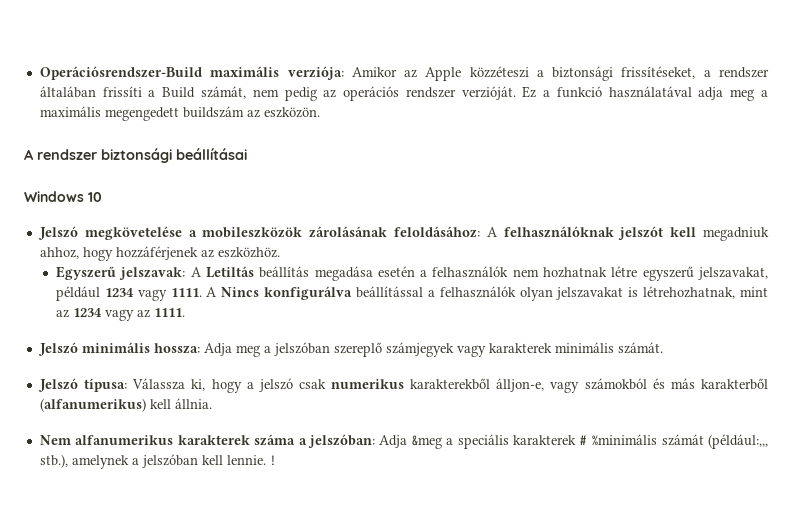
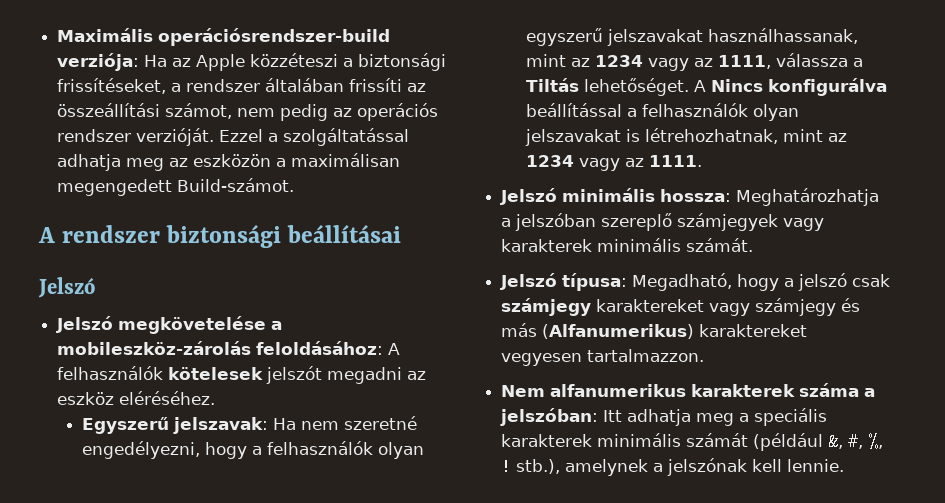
[39,66,397,80] Operációsrendszer-Build maximális verziója: Amikor -> [57,28,391,46] [57,53,168,71] Maximális operációsrendszer-build verziója: Ha
[148,86,247,99] a Build számát, -> [407,83,427,92] [57,103,233,119] az összeállítási számot,
[522,86,768,101] [39,106,320,121] Ez a funkció használatával adja meg a maximális megengedett buildszám az eszközön. -> [219,128,410,146] [57,153,401,171] [57,178,295,196] Ezzel a szolgáltatással adhatja meg az eszközön a maximálisan megengedett Build-számot.
[24,191,102,202] Windows 10 -> [38,277,95,298] Jelszó
[202,226,769,241] [39,246,280,261] [55,266,768,281] [55,286,202,301] mobileszközök zárolásának feloldásához: A felhasználóknak jelszót kell megadniuk ahhoz, hogy hozzáférjenek az eszközhöz. // Egyszerű jelszavak: A Letiltás beállítás megadása esetén a felhasználók nem hozhatnak létre egyszerű jelszavakat, például 1234 vagy 1111. -> [57,341,401,355] [57,366,427,384] [57,391,216,405] [82,416,418,434] [82,441,425,459] [526,28,859,46] [526,53,864,71] [526,78,690,96] mobileszköz-zárolás feloldásához: A felhasználók kötelesek jelszót megadni az eszköz eléréséhez. // Egyszerű jelszavak: Ha nem szeretné engedélyezni, hogy a felhasználók olyan egyszerű jelszavakat használhassanak, mint az 1234 vagy az 1111, válassza a Tiltás lehetőséget.
[203,343,260,357] Adja meg -> [736,188,880,206] Meghatározhatja
[132,378,206,391] Válassza ki, -> [632,273,733,291] Megadható,
[331,378,768,393] [39,398,212,412] numerikus karakterekből álljon-e, vagy számokból és más karakterből (alfanumerikus) kell állnia. -> [501,298,861,316] [501,323,808,339] [501,349,705,366] számjegy karaktereket vagy számjegy és más (Alfanumerikus) karaktereket vegyesen tartalmazzon.
[379,434,768,449] Adja &meg a speciális karakterek # %minimális számát (például:,,, -> [603,408,828,426] [501,433,884,451] [501,458,512,476] Itt adhatja meg a speciális karakterek minimális számát (például &, #, %, !
[141,454,198,468] jelszóban -> [667,458,748,476] jelszónak
[269,455,276,466] ! -> (845, 465) none

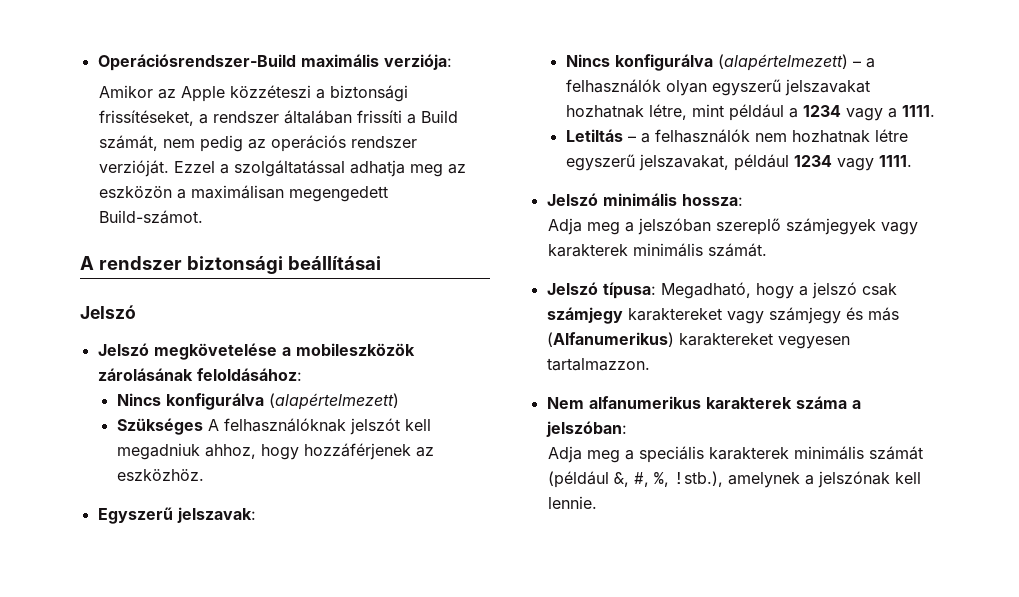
[57,28,391,46] Maximális operációsrendszer-build -> [97,54,379,71] Operációsrendszer-Build maximális
[144,55,168,67] Ha -> [99,85,154,98] // Amikor
[407,83,427,92] [57,103,233,119] az összeállítási számot, -> [407,110,459,124] [99,135,159,151] a Build számát,
[57,341,252,355] mobileszköz-zárolás -> [295,343,415,356] [97,368,193,381] mobileszközök zárolásának
[388,343,401,355] [57,366,427,384] [57,391,216,405] [82,416,418,434] [82,441,248,459] A felhasználók kötelesek jelszót megadni az eszköz eléréséhez. // Egyszerű jelszavak: Ha nem szeretné engedélyezni, hogy -> [116,393,399,410] [116,418,431,435] [116,443,434,460] [116,469,204,481] [97,507,256,524] [565,54,861,71] // Nincs konfigurálva (alapértelmezett) // Szükséges A felhasználóknak jelszót kell megadniuk ahhoz, hogy hozzáférjenek az eszközhöz. // Egyszerű jelszavak: // Nincs konfigurálva (alapértelmezett) –
[708,28,859,44] [526,53,864,71] [526,78,888,96] [526,103,800,121] [525,128,848,146] [526,155,645,171] használhassanak, mint az 1234 vagy az 1111, válassza a Tiltás lehetőséget. A Nincs konfigurálva beállítással a felhasználók olyan jelszavakat is létrehozhatnak, mint az 1234 vagy az -> [565,104,935,121] [565,129,908,143] [565,154,874,171] hozhatnak létre, mint például a 1234 vagy a 1111. // Letiltás – a felhasználók nem hozhatnak létre egyszerű jelszavakat, például 1234 vagy
[736,188,880,206] Meghatározhatja -> [548,218,621,235] // Adja meg
[603,409,692,426] Itt adhatja -> [548,446,583,463] // Adja
[501,458,561,476] ! stb.), -> [674,471,724,487] !stb.),

